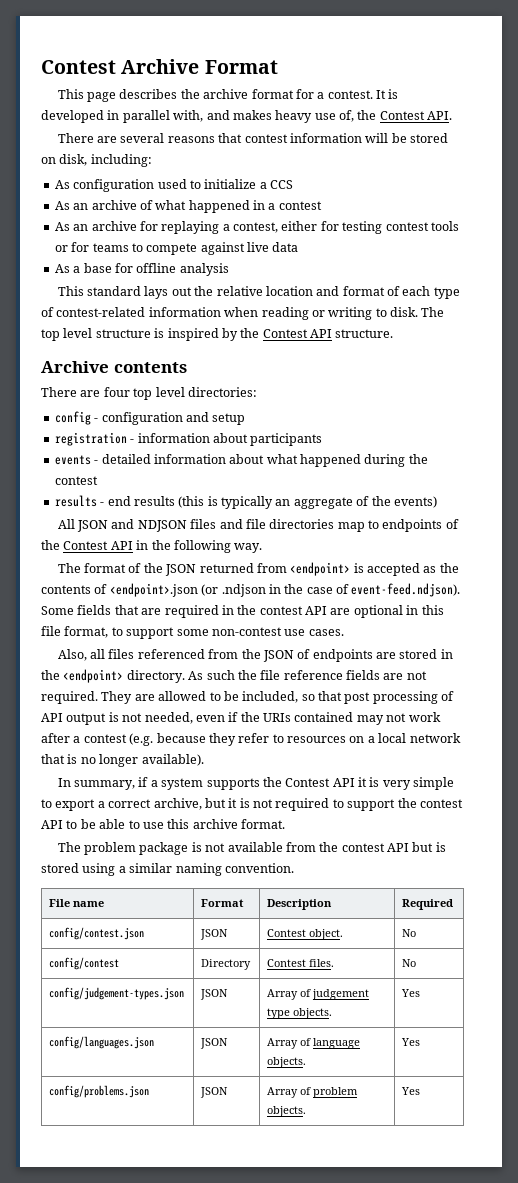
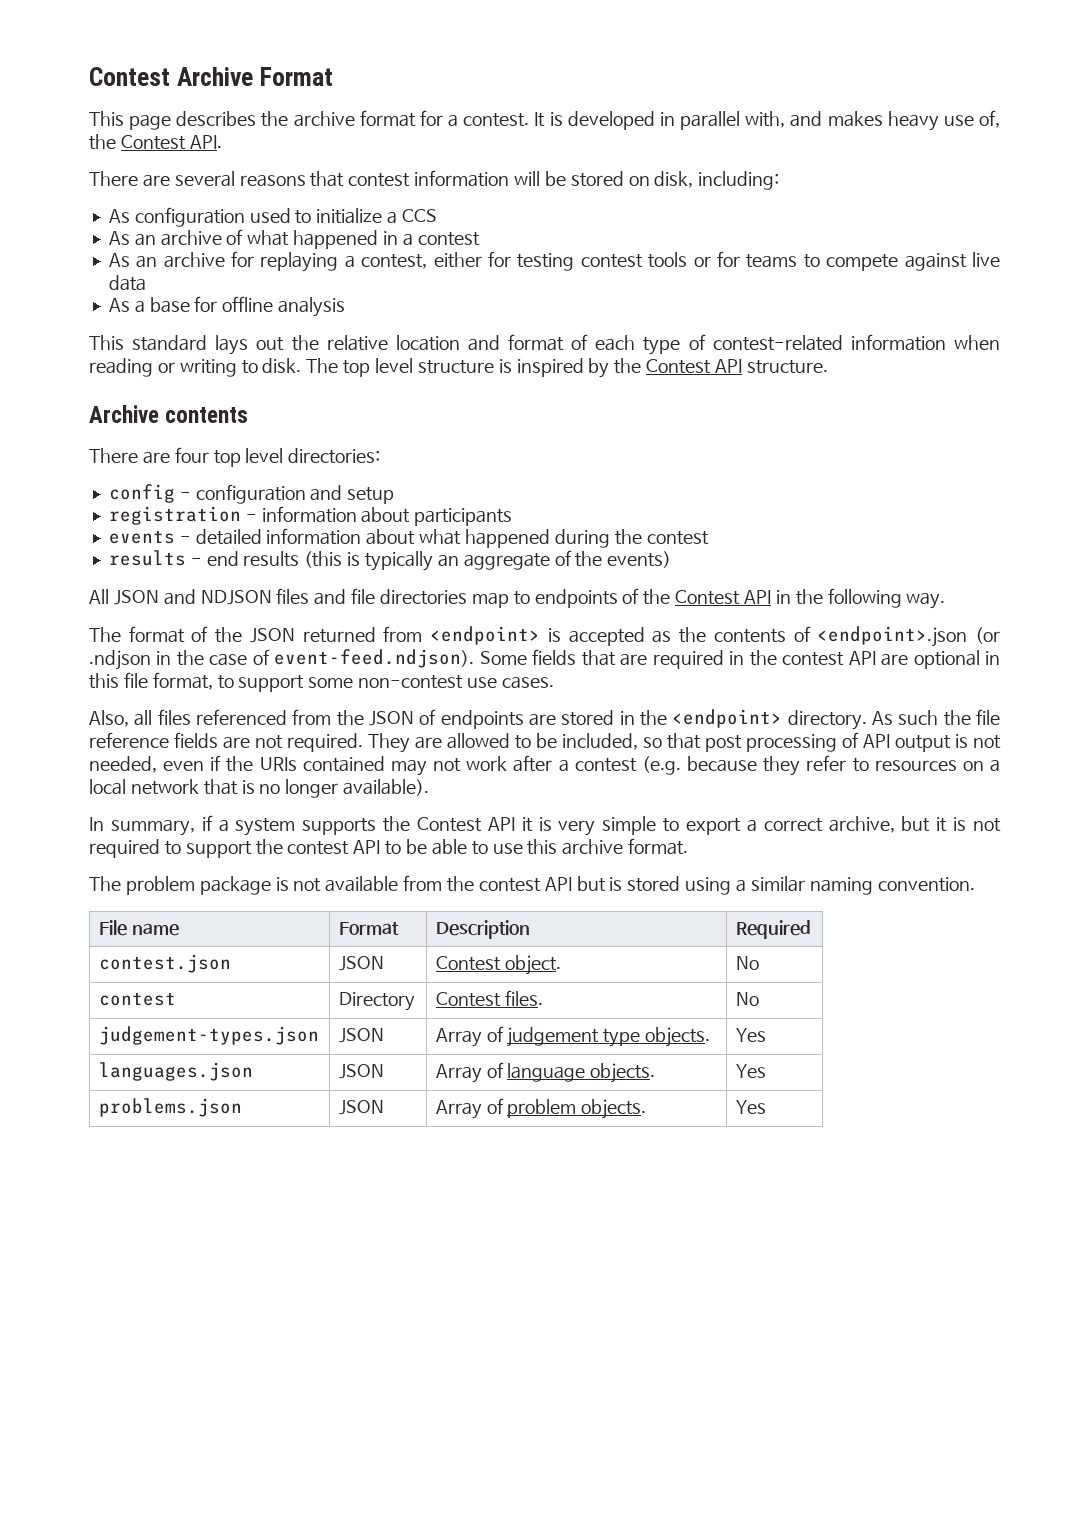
[49,927,145,940] config/contest.json -> [98,954,231,973] contest.json
[49,957,120,970] config/contest -> [98,992,176,1006] contest
[49,987,185,1000] config/judgement-types.json -> [98,1026,319,1045] judgement-types.json
[49,1036,155,1049] config/languages.json -> [98,1062,253,1081] languages.json
[49,1085,150,1098] config/problems.json -> [98,1098,242,1117] problems.json

